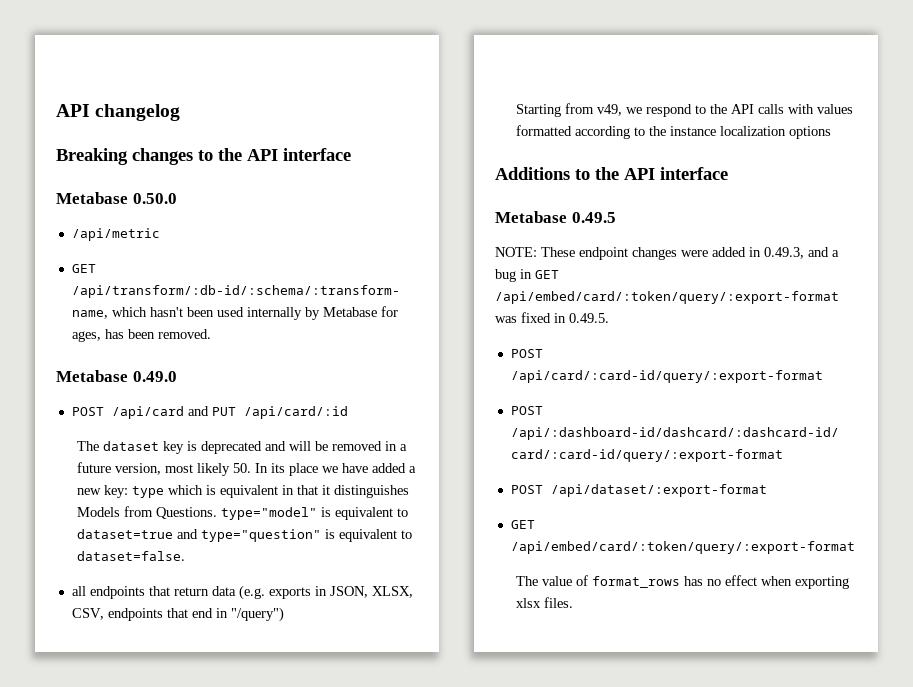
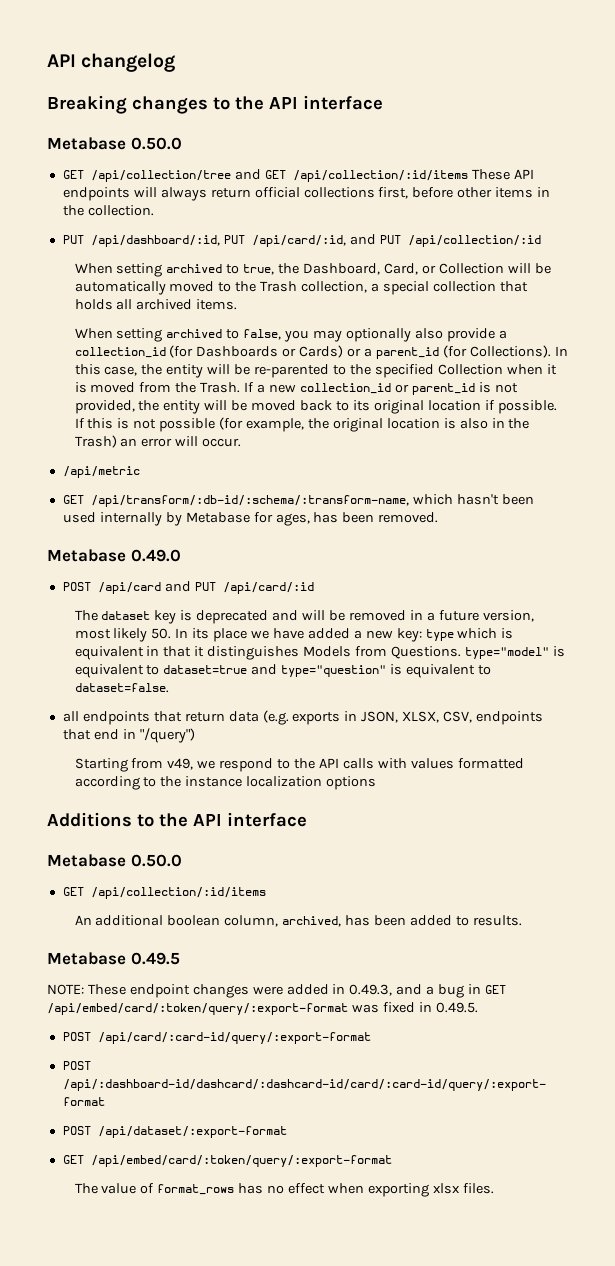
(177, 198) none -> [62,169,534,182] [62,187,551,201] [62,205,154,216] [62,234,541,247] [74,263,551,277] [74,281,528,295] [74,299,238,310] [74,328,507,342] [74,345,568,359] [74,364,557,378] [74,382,518,395] [74,400,557,414] [74,417,530,432] [74,435,242,448] // GET /api/collection/tree and GET /api/collection/:id/items These API endpoints will always return official collections first, before other items in the collection. // PUT /api/dashboard/:id, PUT /api/card/:id, and PUT /api/collection/:id // When setting archived to true, the Dashboard, Card, or Collection will be automatically moved to the Trash collection, a special collection that holds all archived items. // When setting archived to false, you may optionally also provide a collection_id (for Dashboards or Cards) or a parent_id (for Collections). In this case, the entity will be re-parented to the specified Collection when it is moved from the Trash. If a new collection_id or parent_id is not provided, the entity will be moved back to its original location if possible. If this is not possible (for example, the original location is also in the Trash) an error will occur.
(728, 173) none -> [47,854,182,867] [62,887,266,899] [74,915,522,927] // Metabase 0.50.0 // GET /api/collection/:id/items // An additional boolean column, archived, has been added to results.

